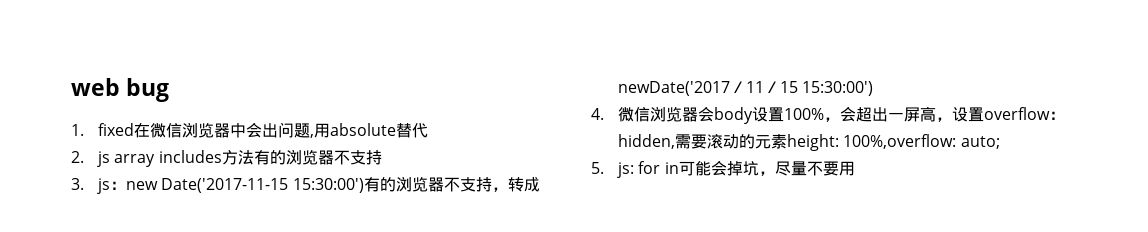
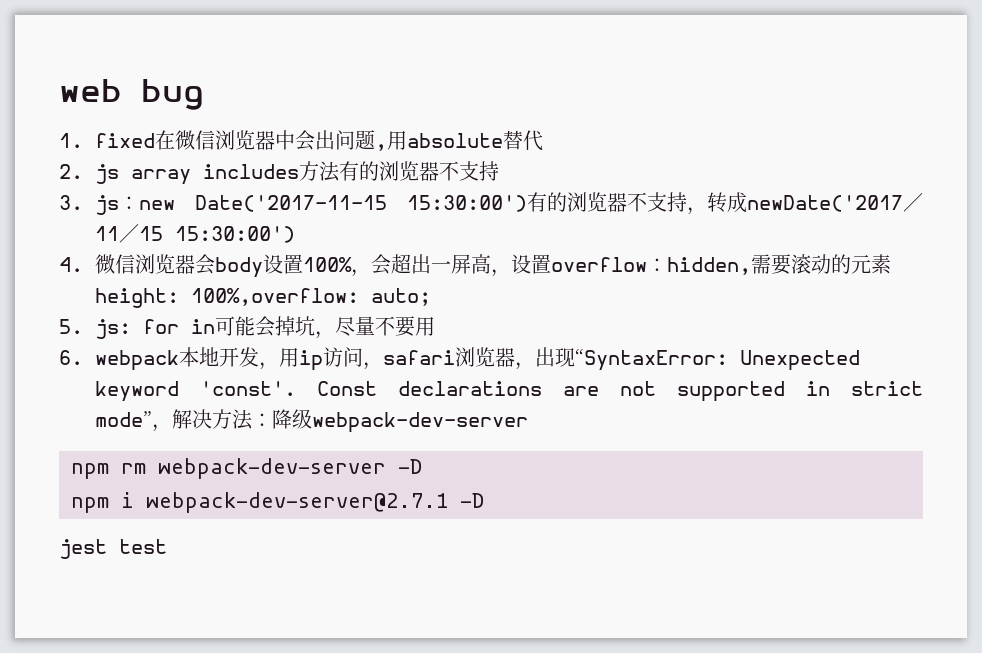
(855, 168) none -> [59,347,861,371] [95,381,924,402] [95,409,529,433] [71,458,422,479] [71,492,484,513] [59,539,167,559] // 6. webpack本地开发，用ip访问，safari浏览器，出现“SyntaxError: Unexpected keyword 'const'. Const declarations are not supported in strict mode”，解决方法：降级webpack-dev-server // npm rm webpack-dev-server -D // npm i webpack-dev-server@2.7.1 -D // jest test

